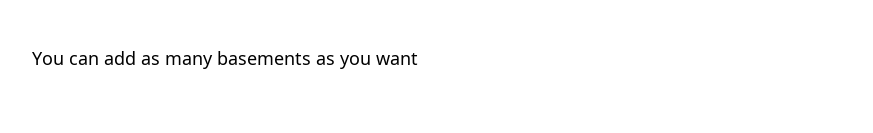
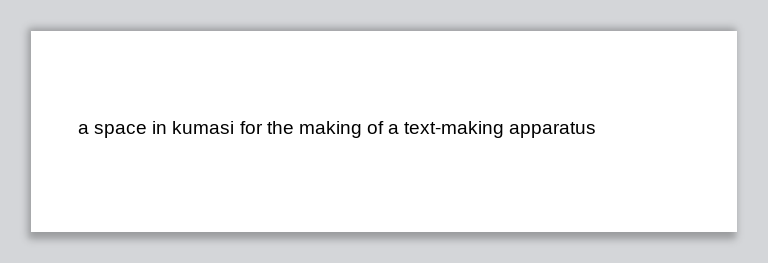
[32,51,418,69] You can add as many basements as you want -> [78,121,597,138] a space in kumasi for the making of a text-making apparatus

